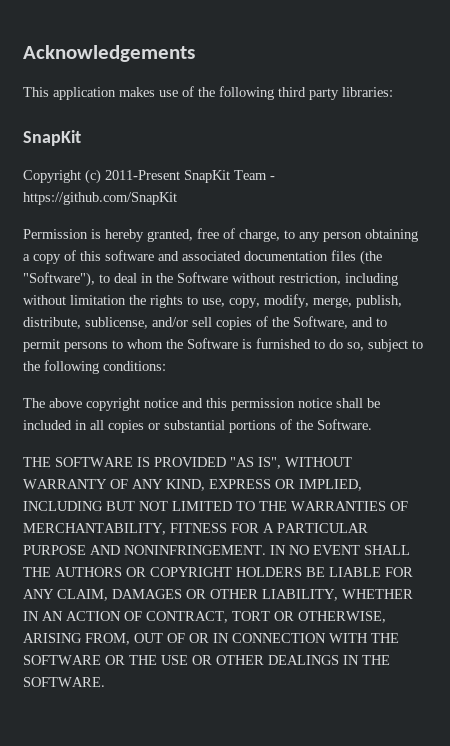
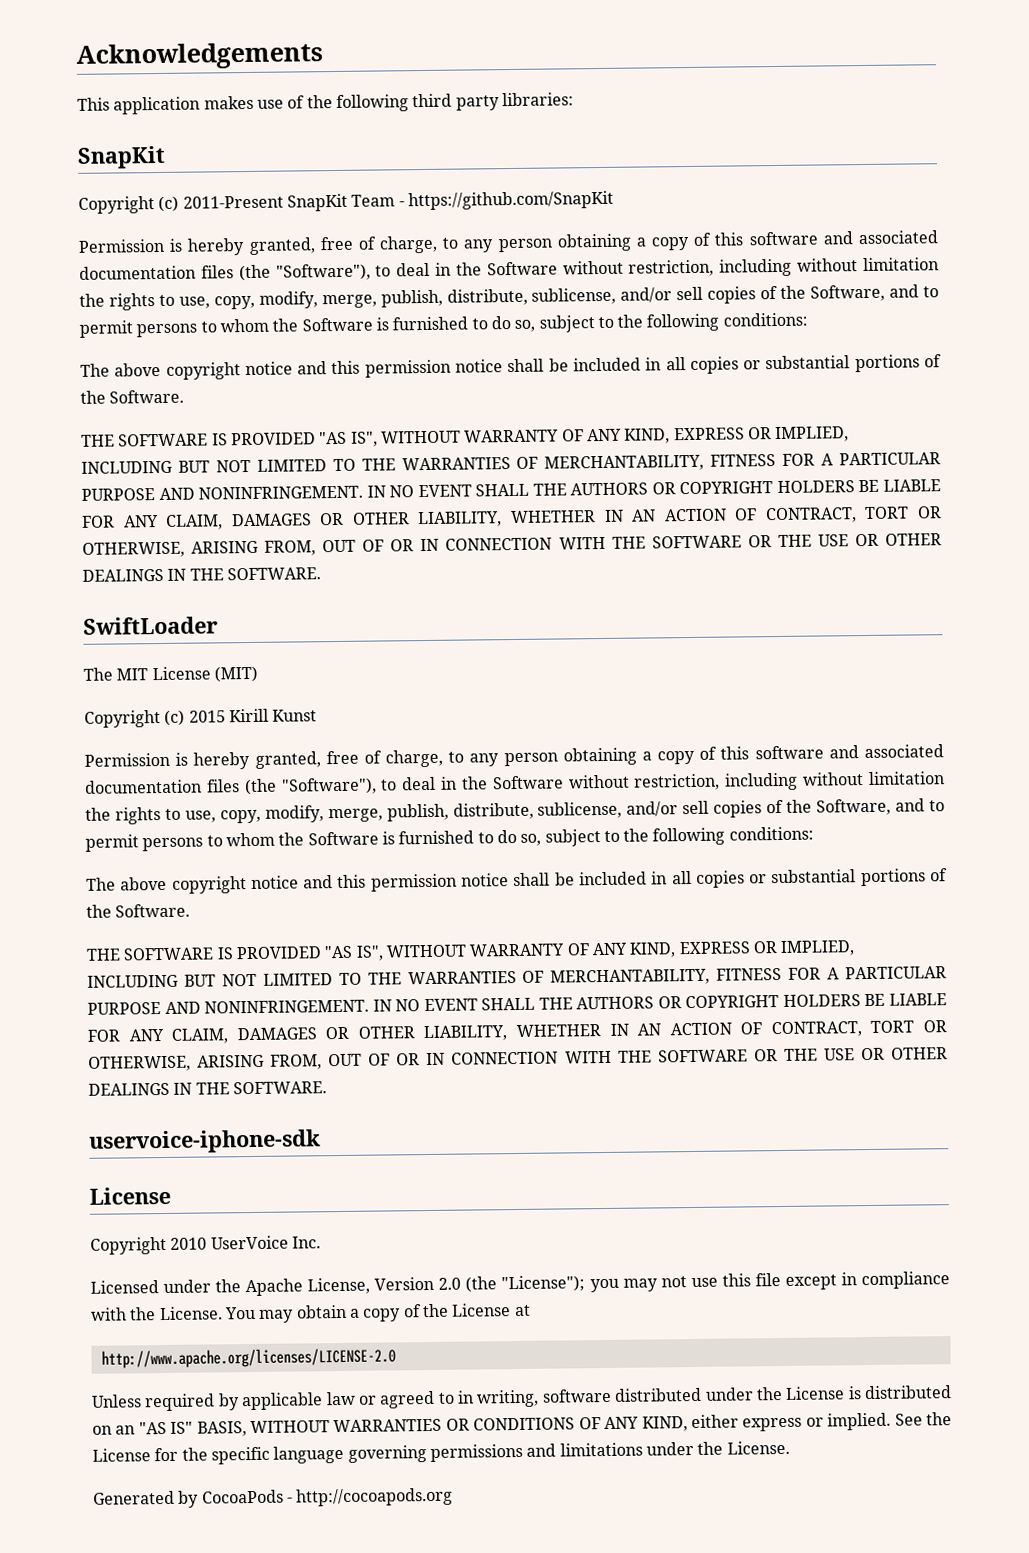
(105, 682) none -> [83,616,218,635] [83,665,258,683] [84,708,318,728] [84,744,944,770] [85,771,945,796] [85,798,946,825] [85,826,814,852] [86,868,948,894] [86,903,191,918] [86,940,856,961] [87,966,947,988] [87,993,948,1015] [87,1020,947,1044] [88,1047,949,1072] [88,1081,327,1096] [89,1129,321,1154] [89,1186,171,1205] [90,1235,321,1255] [90,1271,950,1297] [91,1303,531,1323] [100,1347,396,1369] [91,1385,952,1412] [92,1412,952,1437] [92,1440,790,1465] [93,1487,454,1508] // SwiftLoader // The MIT License (MIT) // Copyright (c) 2015 Kirill Kunst // Permission is hereby granted, free of charge, to any person obtaining a copy of this software and associated documentation files (the "Software"), to deal in the Software without restriction, including without limitation the rights to use, copy, modify, merge, publish, distribute, sublicense, and/or sell copies of the Software, and to permit persons to whom the Software is furnished to do so, subject to the following conditions: // The above copyright notice and this permission notice shall be included in all copies or substantial portions of the Software. // THE SOFTWARE IS PROVIDED "AS IS", WITHOUT WARRANTY OF ANY KIND, EXPRESS OR IMPLIED, INCLUDING BUT NOT LIMITED TO THE WARRANTIES OF MERCHANTABILITY, FITNESS FOR A PARTICULAR PURPOSE AND NONINFRINGEMENT. IN NO EVENT SHALL THE AUTHORS OR COPYRIGHT HOLDERS BE LIABLE FOR ANY CLAIM, DAMAGES OR OTHER LIABILITY, WHETHER IN AN ACTION OF CONTRACT, TORT OR OTHERWISE, ARISING FROM, OUT OF OR IN CONNECTION WITH THE SOFTWARE OR THE USE OR OTHER DEALINGS IN THE SOFTWARE. // uservoice-iphone-sdk // License // Copyright 2010 UserVoice Inc. // Licensed under the Apache License, Version 2.0 (the "License"); you may not use this file except in compliance with the License. You may obtain a copy of the License at // http://www.apache.org/licenses/LICENSE-2.0 // Unless required by applicable law or agreed to in writing, software distributed under the License is distributed on an "AS IS" BASIS, WITHOUT WARRANTIES OR CONDITIONS OF ANY KIND, either express or implied. See the License for the specific language governing permissions and limitations under the License. // Generated by CocoaPods - http://cocoapods.org

